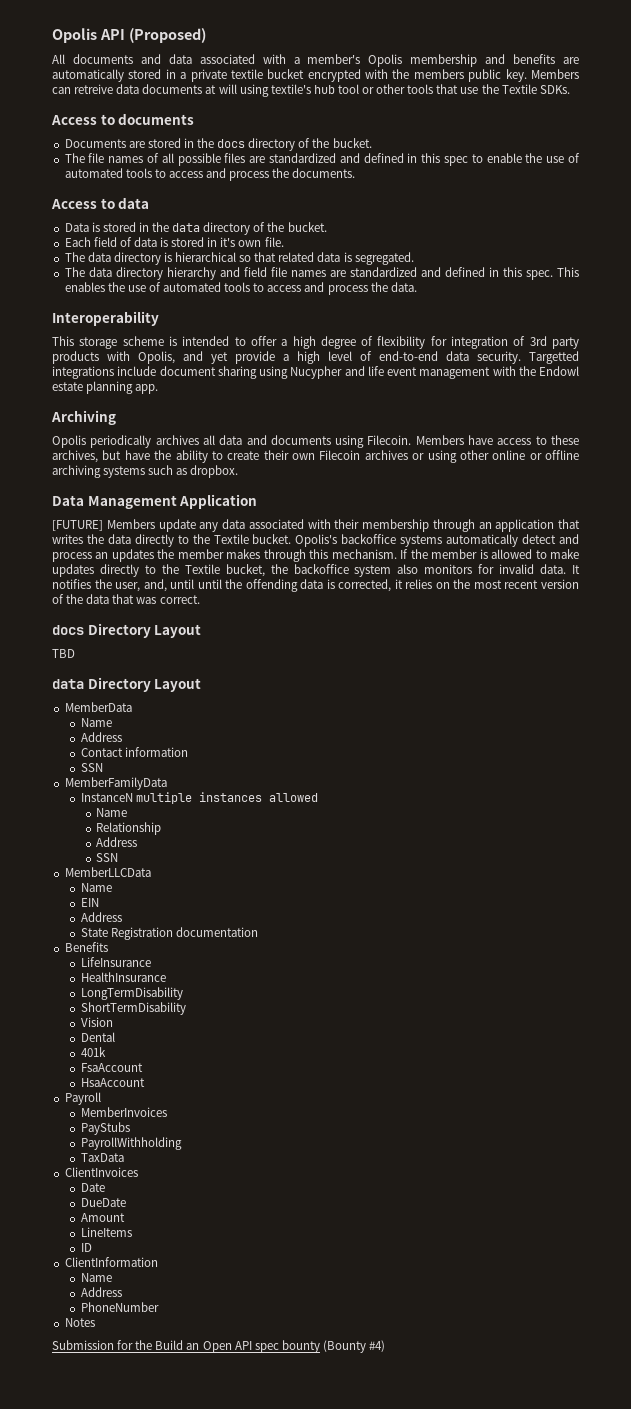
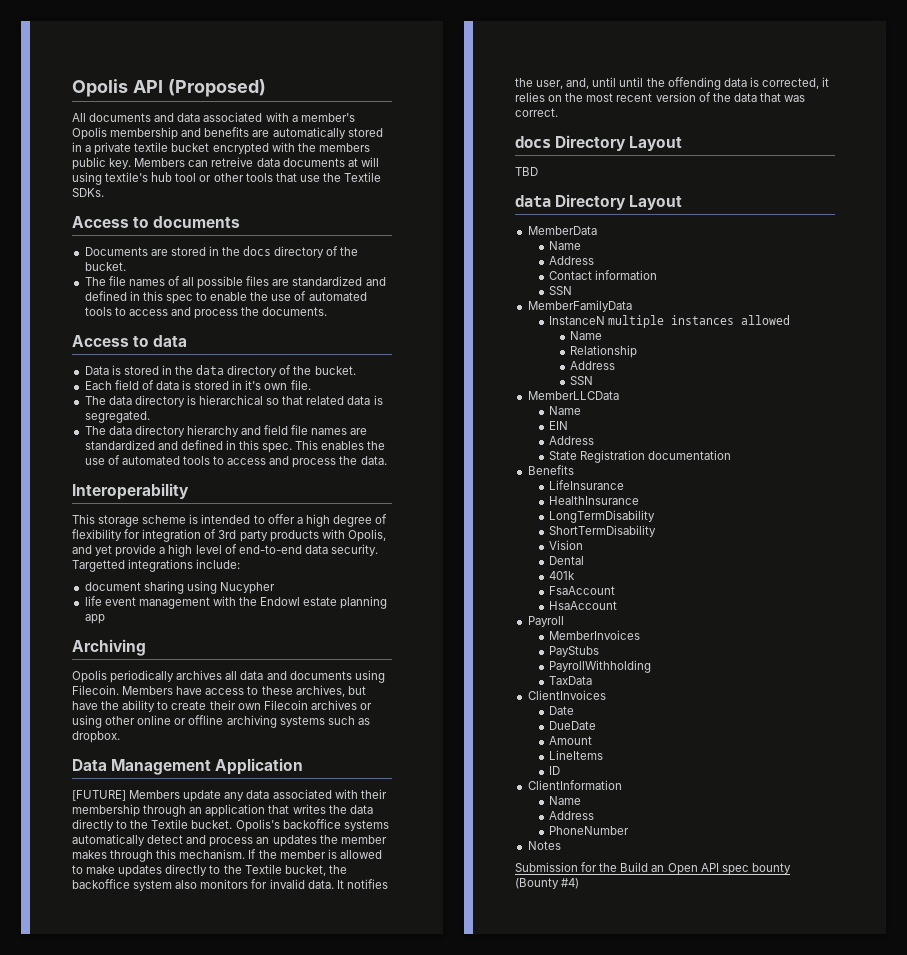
[117,366,157,376] include -> [196,559,241,569] include: //
[344,366,365,376] and -> (275, 588) //
[135,384,159,394] app. -> [84,614,105,624] app

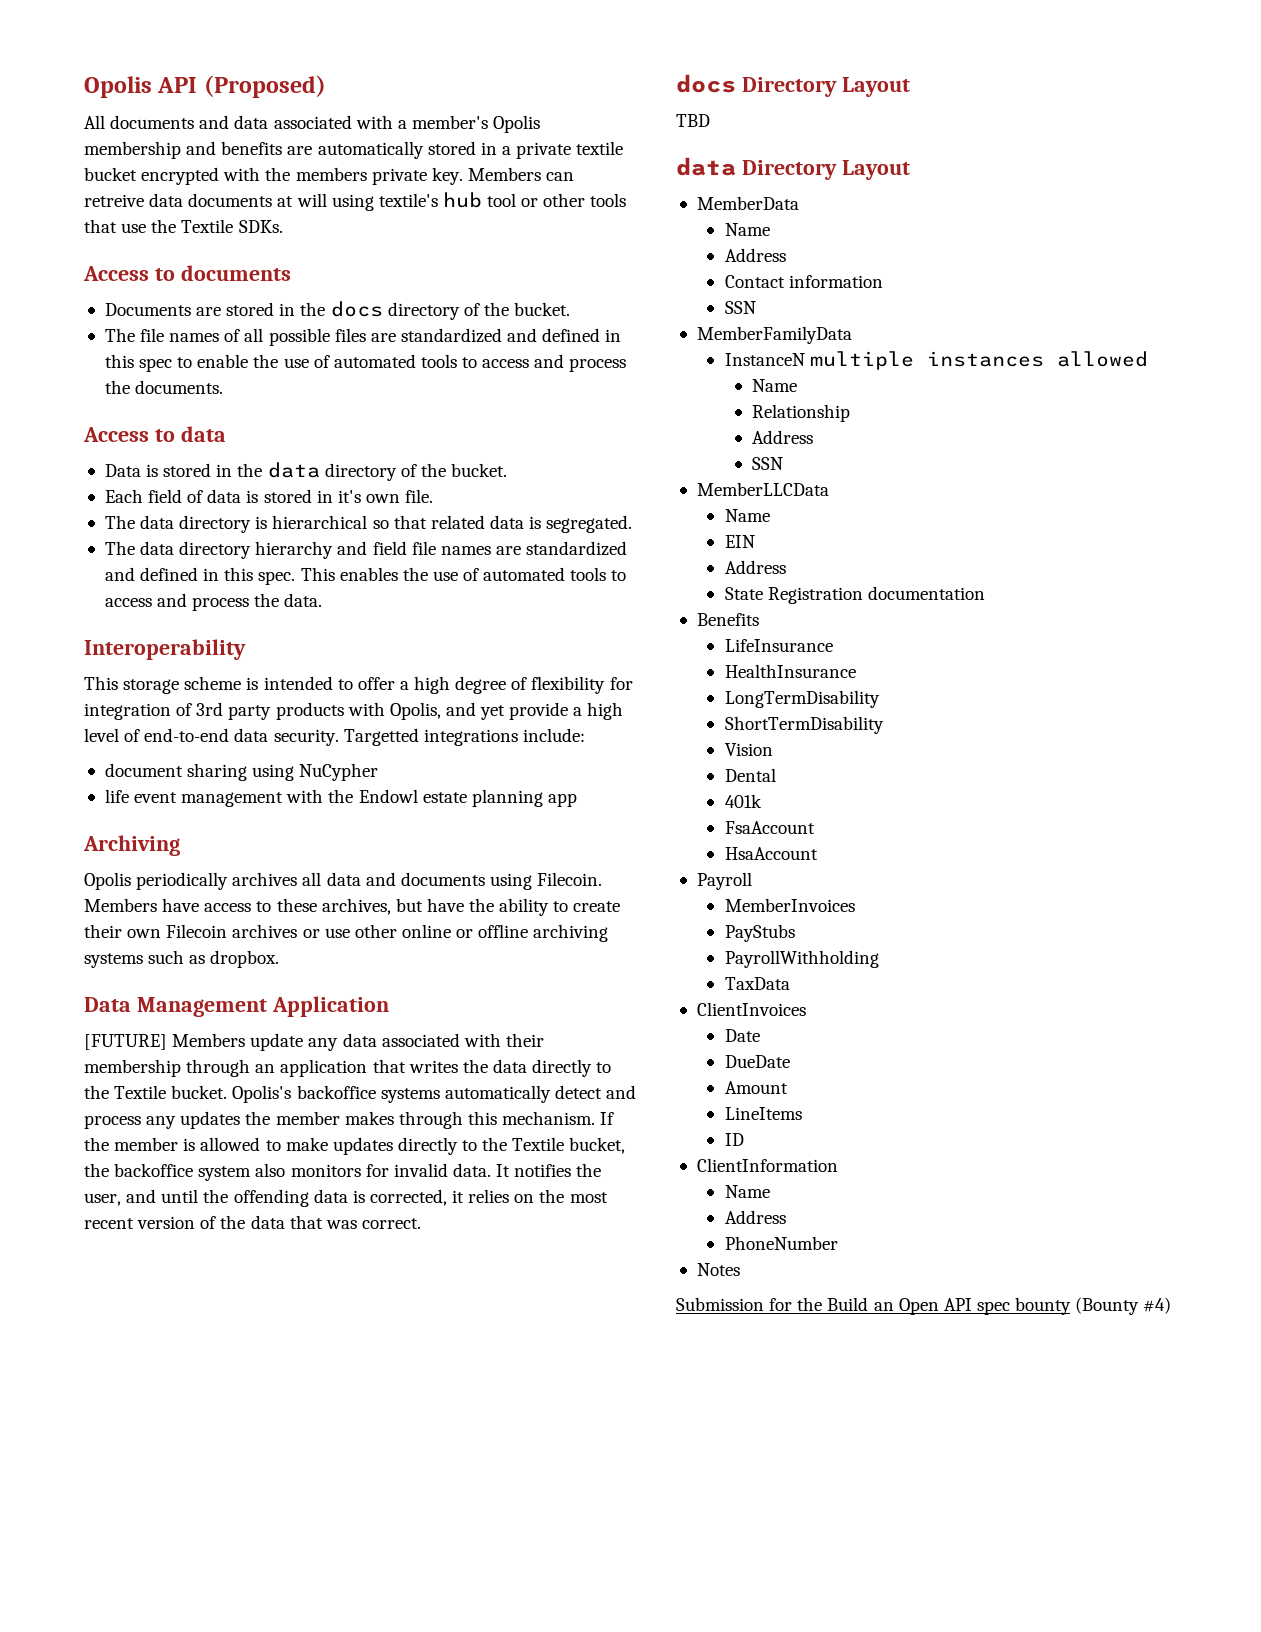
[72,157,106,170] public -> [371,168,427,185] private
[219,582,275,594] Nucypher -> [299,763,379,781] NuCypher
[72,715,102,728] using -> [324,928,350,938] use
[256,837,270,844] an -> [146,1116,177,1129] any
[566,77,617,89] and, until -> [126,1189,157,1203] and

